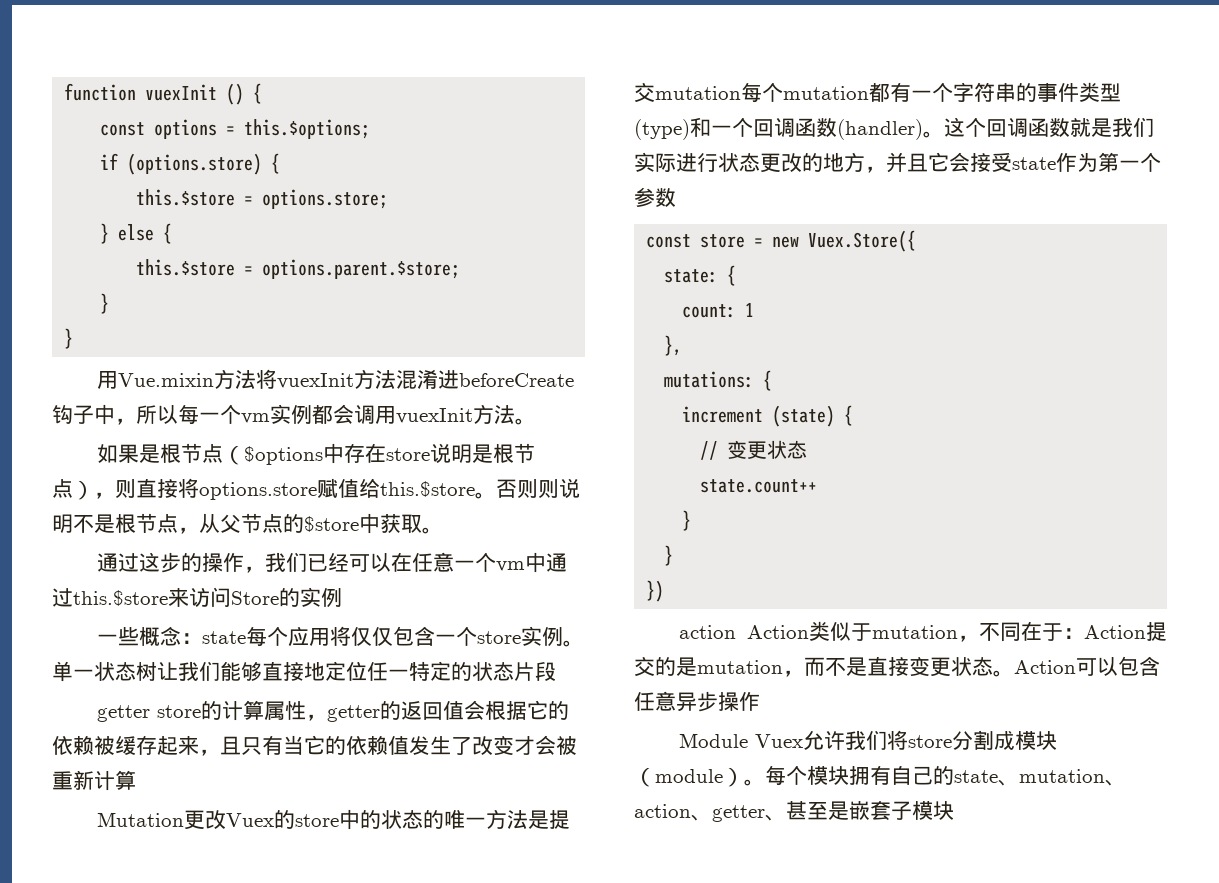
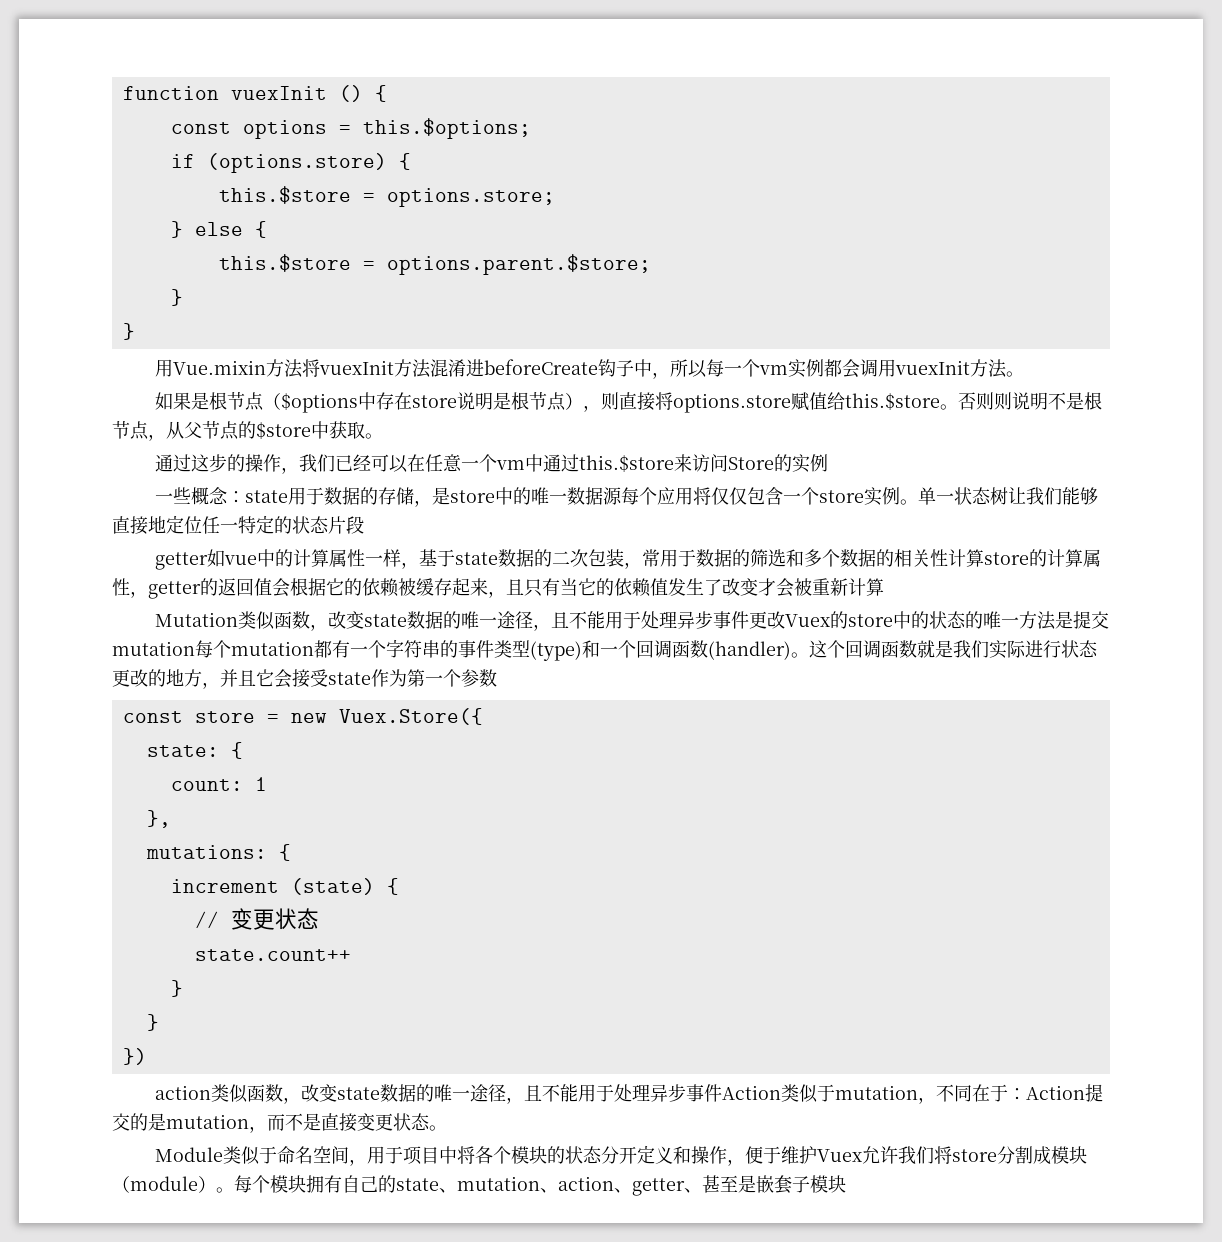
(246, 637) none -> [287,487,622,507] 用于数据的存储，是store中的唯一数据源
(150, 713) none -> [206,549,984,569] 如vue中的计算属性一样，基于state数据的二次包装，常用于数据的筛选和多个数据的相关性计算
(184, 819) none -> [237,611,749,631] 类似函数，改变state数据的唯一途径，且不能用于处理异步事件
(736, 632) none -> [210,1084,722,1104] 类似函数，改变state数据的唯一途径，且不能用于处理异步事件
[1014,656,1160,676] [634,691,760,712] [678,733,748,748] Action可以包含任意异步操作 // Module -> [154,1145,817,1166] // Module类似于命名空间，用于项目中将各个模块的状态分开定义和操作，便于维护

